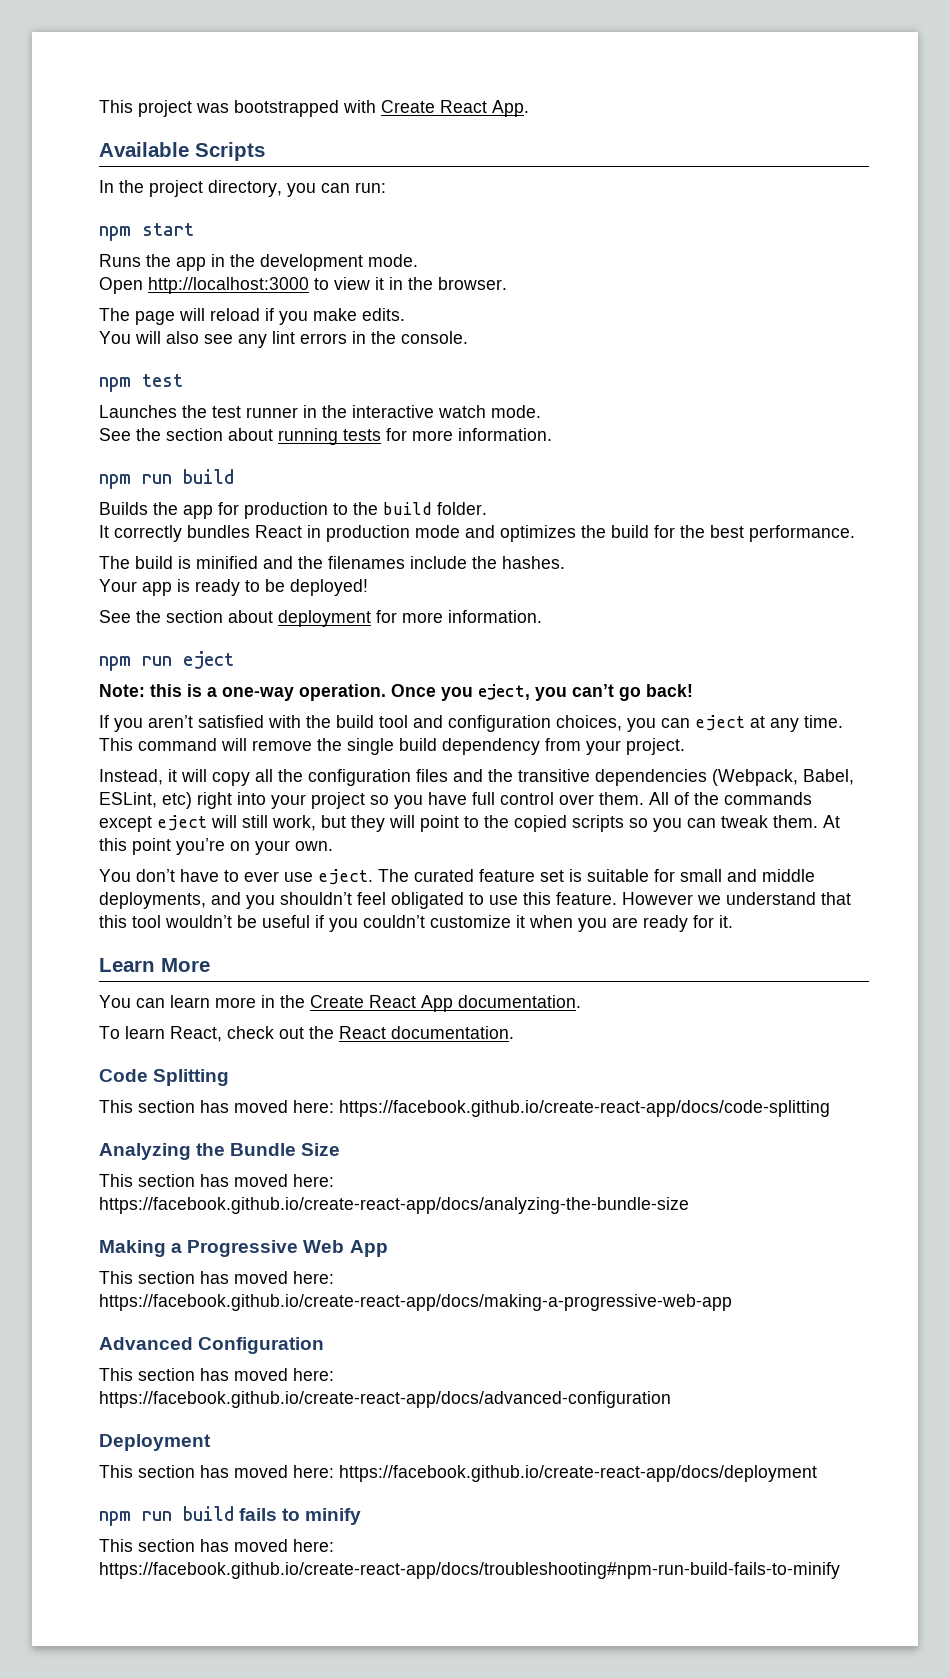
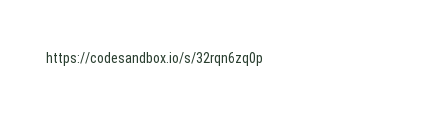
[99,100,529,117] [99,142,265,161] [99,180,386,197] [99,223,194,241] [99,254,418,271] [99,277,507,294] [99,308,405,325] [99,331,468,348] [99,374,183,392] [99,405,541,418] [99,428,552,445] [99,469,234,489] [99,502,487,519] [99,525,855,542] [99,556,565,569] [99,579,368,596] [99,610,542,627] [99,651,234,671] [99,684,693,701] [99,715,843,732] [99,738,685,755] [99,769,854,786] [99,792,812,809] [99,815,840,832] [99,838,333,855] [99,869,815,885] [99,892,851,909] [99,915,733,932] [99,958,210,972] [99,995,581,1012] [99,1026,514,1042] [99,1069,230,1086] [99,1100,830,1117] [99,1143,341,1160] [99,1174,334,1187] [99,1197,689,1214] [99,1240,388,1257] [99,1271,334,1284] [99,1294,732,1311] [99,1337,325,1354] [99,1368,334,1381] [99,1391,671,1408] [99,1434,211,1451] [99,1465,817,1482] [99,1506,362,1526] [99,1539,334,1552] [99,1562,840,1579] This project was bootstrapped with Create React App. // Available Scripts // In the project directory, you can run: // npm start // Runs the app in the development mode. // Open http://localhost:3000 to view it in the browser. // The page will reload if you make edits. // You will also see any lint errors in the console. // npm test // Launches the test runner in the interactive watch mode. // See the section about running tests for more information. // npm run build // Builds the app for production to the build folder. // It correctly bundles React in production mode and optimizes the build for the best performance. // The build is minified and the filenames include the hashes. // Your app is ready to be deployed! // See the section about deployment for more information. // npm run eject // Note: this is a one-way operation. Once you eject, you can’t go back! // If you aren’t satisfied with the build tool and configuration choices, you can eject at any time. This command will remove the single build dependency from your project. // Instead, it will copy all the configuration files and the transitive dependencies (Webpack, Babel, ESLint, etc) right into your project so you have full control over them. All of the commands except eject will still work, but they will point to the copied scripts so you can tweak them. At this point you’re on your own. // You don’t have to ever use eject. The curated feature set is suitable for small and middle deployments, and you shouldn’t feel obligated to use this feature. However we understand that this tool wouldn’t be useful if you couldn’t customize it when you are ready for it. // Learn More // You can learn more in the Create React App documentation. // To learn React, check out the React documentation. // Code Splitting // This section has moved here: https://facebook.github.io/create-react-app/docs/code-splitting // Analyzing the Bundle Size // This section has moved here: https://facebook.github.io/create-react-app/docs/analyzing-the-bundle-size // Making a Progressive Web App // This section has moved here: https://facebook.github.io/create-react-app/docs/making-a-progressive-web-app // Advanced Configuration // This section has moved here: https://facebook.github.io/create-react-app/docs/advanced-configuration // Deployment // This section has moved here: https://facebook.github.io/create-react-app/docs/deployment // npm run build fails to minify // This section has moved here: https://facebook.github.io/create-react-app/docs/troubleshooting#npm-run-build-fails-to-minify -> [46,52,263,66] https://codesandbox.io/s/32rqn6zq0p

